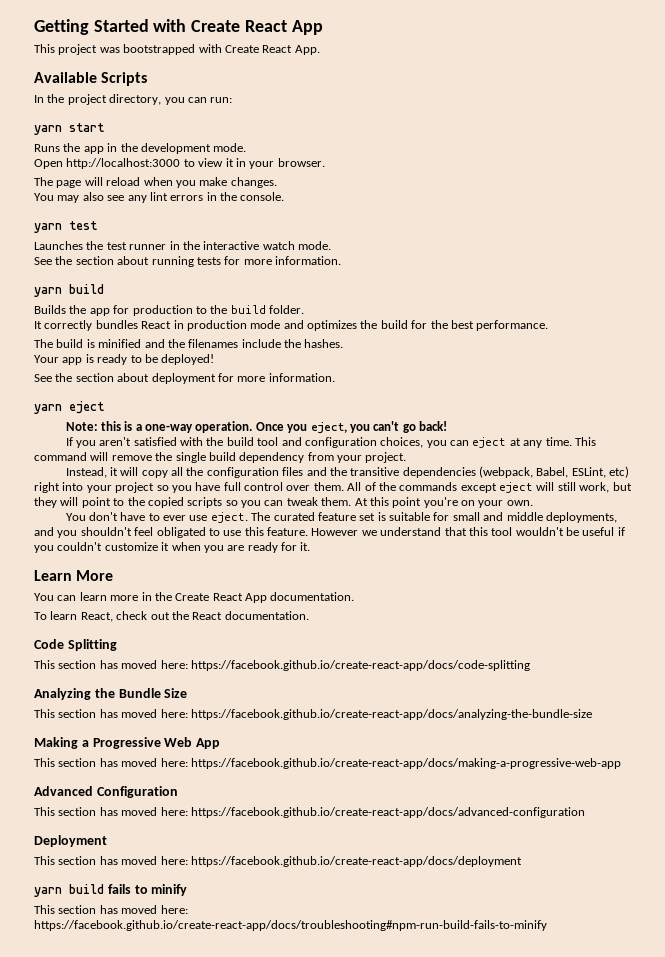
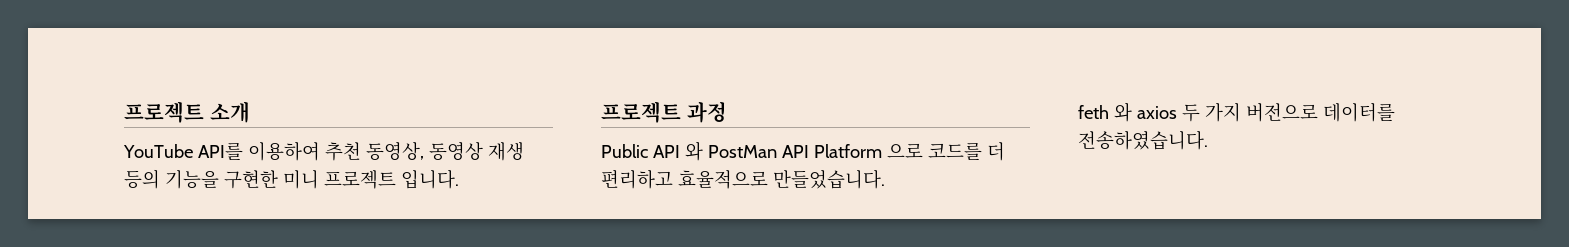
[34,19,323,35] [34,44,320,55] [34,72,148,86] [34,94,233,105] [34,123,104,135] [34,143,247,154] [34,158,325,169] [34,177,277,188] [34,192,285,203] [34,221,97,233] [34,241,331,250] [34,256,341,267] [34,284,104,297] [34,305,304,316] [34,320,549,331] [34,339,344,348] [34,354,215,365] [34,373,335,384] [34,401,104,414] [65,421,448,434] [65,437,596,448] [34,452,407,463] [65,466,630,478] [34,482,632,493] [34,497,533,508] [65,512,617,523] [34,527,625,538] [34,542,311,553] [34,570,114,581] [34,592,355,603] [34,611,309,622] [34,639,117,651] [34,660,530,671] [34,688,188,700] [34,709,592,720] [34,737,221,749] [34,758,621,769] [34,786,178,798] [34,807,585,818] [34,835,107,847] [34,856,522,867] [34,884,188,897] [34,905,188,914] [34,920,547,931] Getting Started with Create React App // This project was bootstrapped with Create React App. // Available Scripts // In the project directory, you can run: // yarn start // Runs the app in the development mode. // Open http://localhost:3000 to view it in your browser. // The page will reload when you make changes. // You may also see any lint errors in the console. // yarn test // Launches the test runner in the interactive watch mode. // See the section about running tests for more information. // yarn build // Builds the app for production to the build folder. // It correctly bundles React in production mode and optimizes the build for the best performance. // The build is minified and the filenames include the hashes. // Your app is ready to be deployed! // See the section about deployment for more information. // yarn eject // Note: this is a one-way operation. Once you eject, you can't go back! // If you aren't satisfied with the build tool and configuration choices, you can eject at any time. This command will remove the single build dependency from your project. // Instead, it will copy all the configuration files and the transitive dependencies (webpack, Babel, ESLint, etc) right into your project so you have full control over them. All of the commands except eject will still work, but they will point to the copied scripts so you can tweak them. At this point you're on your own. // You don't have to ever use eject. The curated feature set is suitable for small and middle deployments, and you shouldn't feel obligated to use this feature. However we understand that this tool wouldn't be useful if you couldn't customize it when you are ready for it. // Learn More // You can learn more in the Create React App documentation. // To learn React, check out the React documentation. // Code Splitting // This section has moved here: https://facebook.github.io/create-react-app/docs/code-splitting // Analyzing the Bundle Size // This section has moved here: https://facebook.github.io/create-react-app/docs/analyzing-the-bundle-size // Making a Progressive Web App // This section has moved here: https://facebook.github.io/create-react-app/docs/making-a-progressive-web-app // Advanced Configuration // This section has moved here: https://facebook.github.io/create-react-app/docs/advanced-configuration // Deployment // This section has moved here: https://facebook.github.io/create-react-app/docs/deployment // yarn build fails to minify // This section has moved here: https://facebook.github.io/create-react-app/docs/troubleshooting#npm-run-build-fails-to-minify -> [124,101,250,123] [123,142,524,161] [124,169,459,189] [601,101,727,123] [601,141,1005,161] [601,169,885,189] [1078,102,1395,122] [1078,130,1208,150] 프로젝트 소개 // YouTube API를 이용하여 추천 동영상, 동영상 재생 등의 기능을 구현한 미니 프로젝트 입니다. // 프로젝트 과정 // Public API 와 PostMan API Platform 으로 코드를 더 편리하고 효율적으로 만들었습니다. // feth 와 axios 두 가지 버전으로 데이터를 전송하였습니다.

